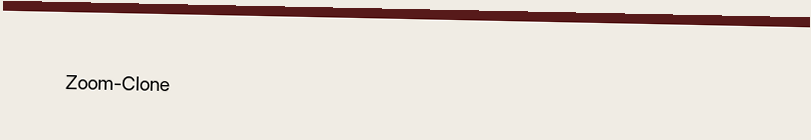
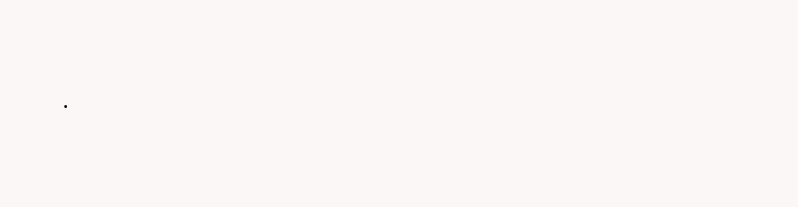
[65,75,170,92] Zoom-Clone -> [63,105,68,108] .

